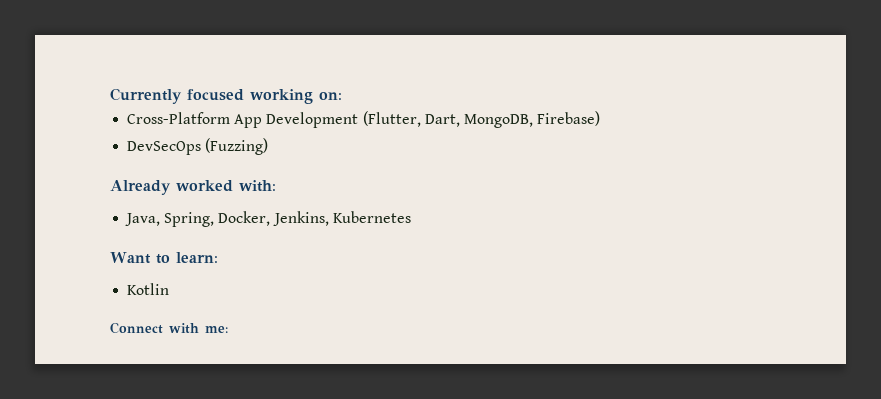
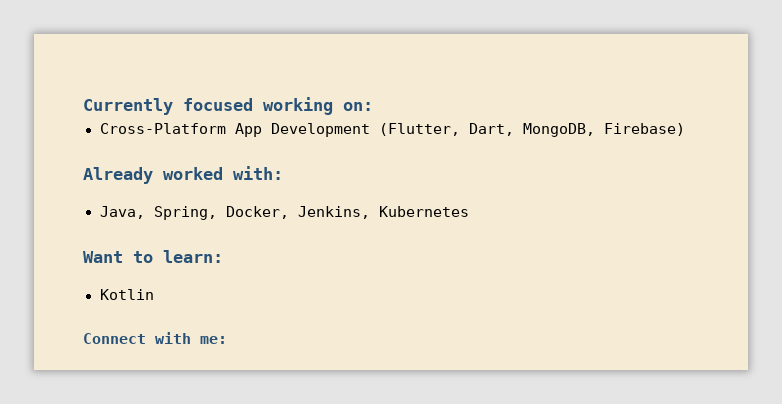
[127,138,269,155] // DevSecOps (Fuzzing) -> (685, 129) none

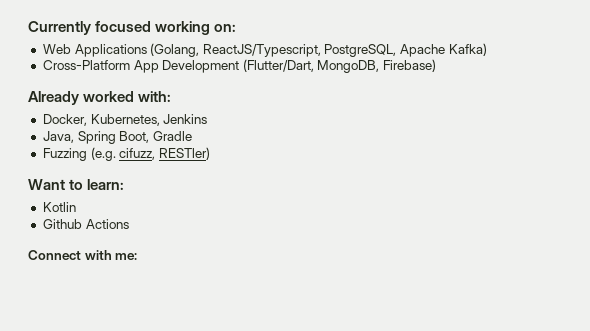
(373, 106) none -> [42,43,487,57] // Web Applications (Golang, ReactJS/Typescript, PostgreSQL, Apache Kafka)
[378,123,514,136] (Flutter, Dart, -> [242,59,314,72] (Flutter/Dart,
[99,206,469,220] Java, Spring, Docker, Jenkins, Kubernetes -> [42,114,208,126] [42,131,192,144] [42,147,210,161] Docker, Kubernetes, Jenkins // Java, Spring Boot, Gradle // Fuzzing (e.g. cifuzz, RESTler)
(154, 294) none -> [42,219,129,229] // Github Actions

